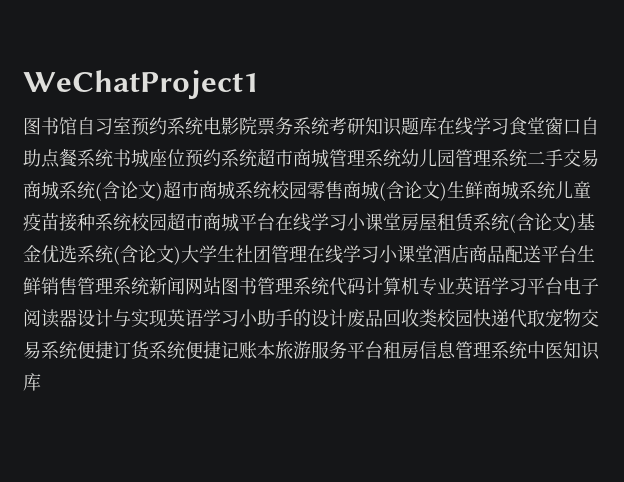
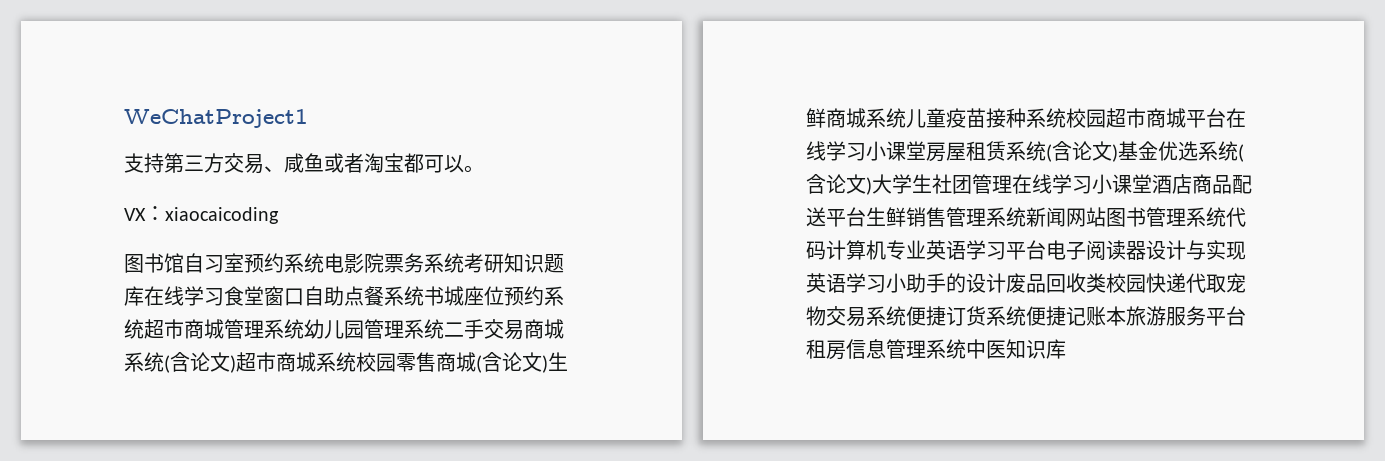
(259, 84) none -> [124,153,484,174] [124,206,279,224] // 支持第三方交易、咸鱼或者淘宝都可以。 // VX：xiaocaicoding

